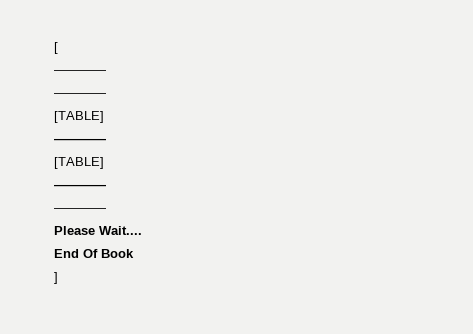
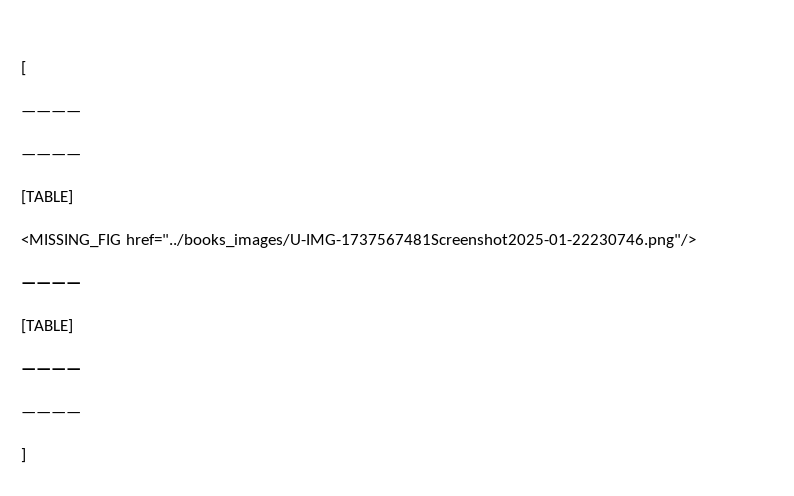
(104, 117) none -> [21,234,696,248] // <MISSING_FIG href="../books_images/U-IMG-1737567481Screenshot2025-01-22230746.png"/>
[54,226,142,235] [54,249,134,258] // Please Wait.... // End Of Book -> (81, 414) none

